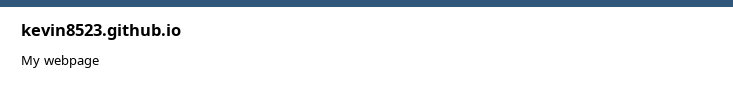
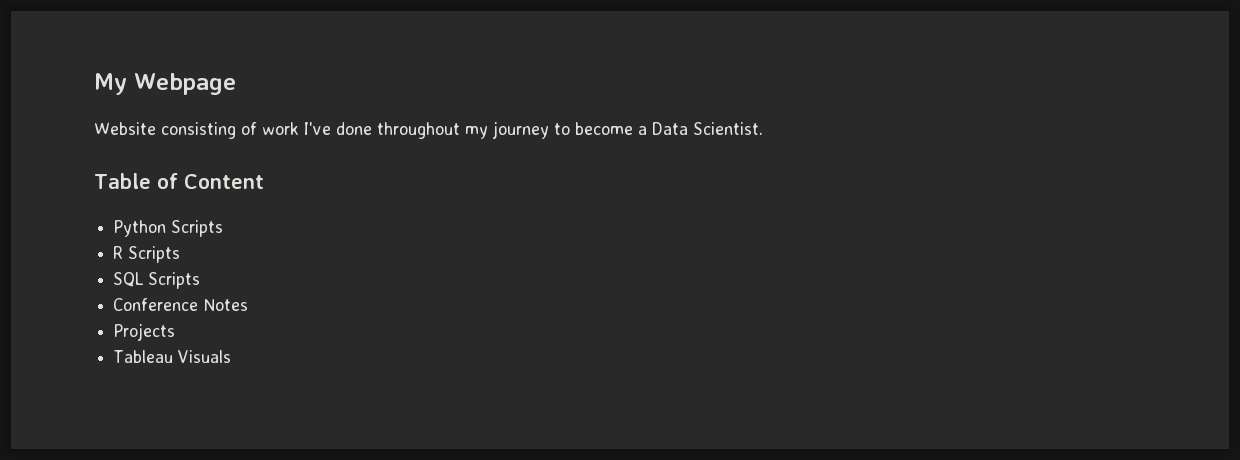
[21,24,181,40] [21,55,99,68] kevin8523.github.io // My webpage -> [94,73,236,95] [94,121,763,139] [94,173,264,189] [113,220,224,237] [113,246,181,263] [113,272,201,289] [113,298,249,311] [113,323,176,341] [113,350,232,363] My Webpage // Website consisting of work I've done throughout my journey to become a Data Scientist. // Table of Content // Python Scripts // R Scripts // SQL Scripts // Conference Notes // Projects // Tableau Visuals

